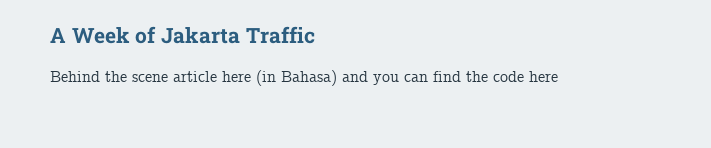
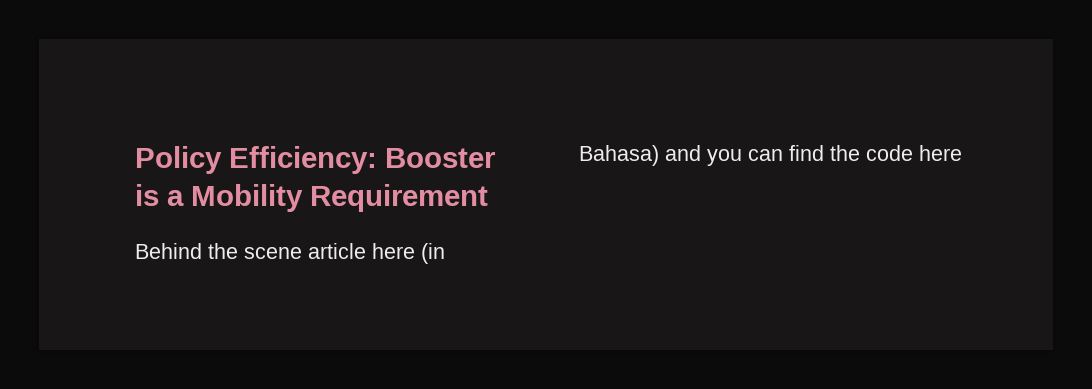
[50,26,315,44] A Week of Jakarta Traffic -> [135,146,496,174] [135,184,488,212] Policy Efficiency: Booster is a Mobility Requirement

